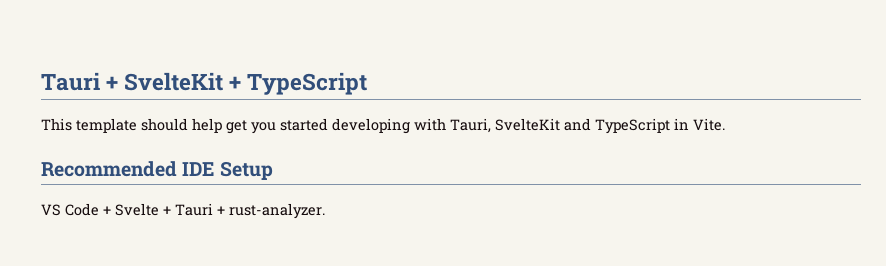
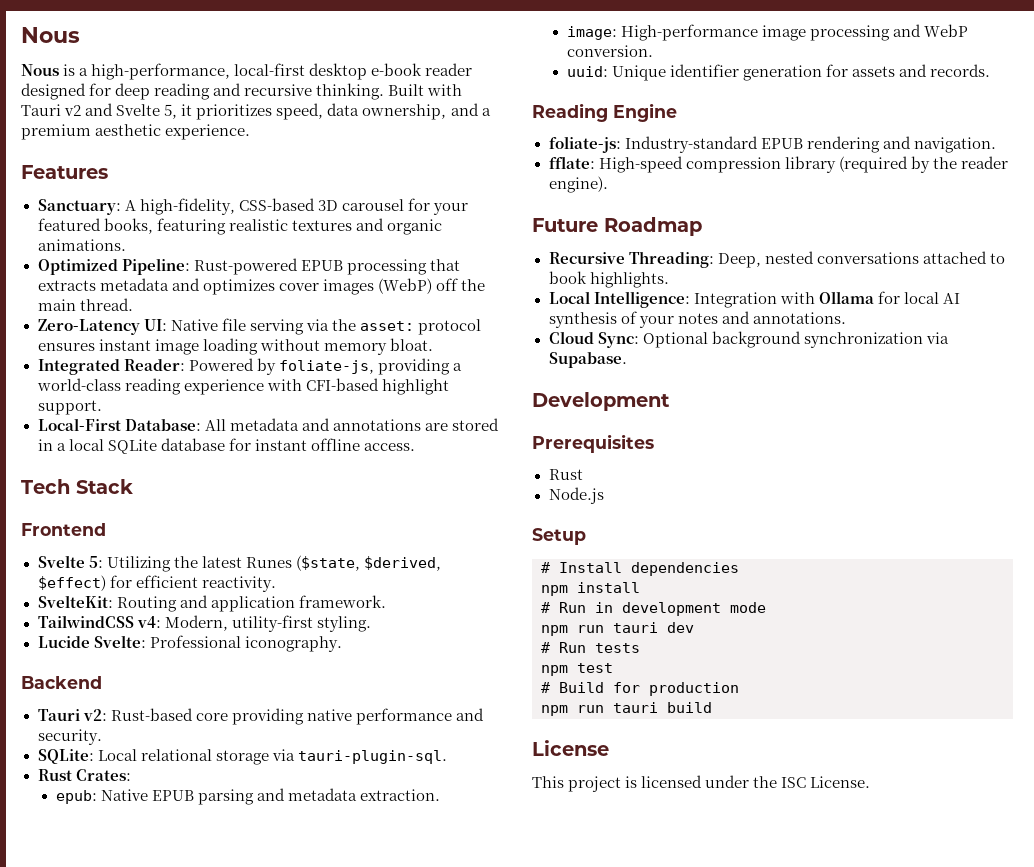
[41,72,368,95] [41,118,725,134] [41,161,273,180] [41,203,325,219] Tauri + SvelteKit + TypeScript // This template should help get you started developing with Tauri, SvelteKit and TypeScript in Vite. // Recommended IDE Setup // VS Code + Svelte + Tauri + rust-analyzer. -> [21,27,80,43] [21,63,473,80] [21,83,463,100] [21,103,491,120] [21,124,251,140] [21,165,108,179] [37,198,468,215] [37,218,442,235] [37,239,126,251] [37,258,460,275] [37,278,485,295] [37,298,133,311] [37,318,481,335] [37,338,433,355] [37,358,462,375] [36,378,449,395] [37,400,102,415] [37,418,499,431] [37,438,415,454] [21,479,133,494] [21,523,106,536] [37,555,441,572] [37,575,276,592] [37,595,386,612] [37,615,371,632] [37,635,342,652] [21,676,102,689] [37,708,484,725] [37,729,102,745] [37,749,447,765] [37,769,131,781] [55,788,441,805] [566,24,969,41] [566,45,653,57] [566,64,991,81] [532,103,677,122] [548,136,996,153] [548,156,1008,173] [548,176,608,193] [532,217,702,236] [548,251,1005,268] [548,271,669,288] [548,291,960,308] [548,311,846,328] [548,331,949,348] [548,352,627,368] [532,392,670,411] [532,434,654,453] [548,469,583,480] [548,487,604,504] [532,528,586,545] [541,562,739,576] [541,582,640,596] [541,602,766,616] [541,622,694,636] [541,642,640,653] [541,663,613,676] [541,682,739,696] [541,702,712,716] [532,740,609,756] [532,775,871,792] Nous // Nous is a high-performance, local-first desktop e-book reader designed for deep reading and recursive thinking. Built with Tauri v2 and Svelte 5, it prioritizes speed, data ownership, and a premium aesthetic experience. // Features // Sanctuary: A high-fidelity, CSS-based 3D carousel for your featured books, featuring realistic textures and organic animations. // Optimized Pipeline: Rust-powered EPUB processing that extracts metadata and optimizes cover images (WebP) off the main thread. // Zero-Latency UI: Native file serving via the asset: protocol ensures instant image loading without memory bloat. // Integrated Reader: Powered by foliate-js, providing a world-class reading experience with CFI-based highlight support. // Local-First Database: All metadata and annotations are stored in a local SQLite database for instant offline access. // Tech Stack // Frontend // Svelte 5: Utilizing the latest Runes ($state, $derived, $effect) for efficient reactivity. // SvelteKit: Routing and application framework. // TailwindCSS v4: Modern, utility-first styling. // Lucide Svelte: Professional iconography. // Backend // Tauri v2: Rust-based core providing native performance and security. // SQLite: Local relational storage via tauri-plugin-sql. // Rust Crates: // epub: Native EPUB parsing and metadata extraction. // image: High-performance image processing and WebP conversion. // uuid: Unique identifier generation for assets and records. // Reading Engine // foliate-js: Industry-standard EPUB rendering and navigation. // fflate: High-speed compression library (required by the reader engine). // Future Roadmap // Recursive Threading: Deep, nested conversations attached to book highlights. // Local Intelligence: Integration with Ollama for local AI synthesis of your notes and annotations. // Cloud Sync: Optional background synchronization via Supabase. // Development // Prerequisites // Rust // Node.js // Setup // # Install dependencies // npm install // # Run in development mode // npm run tauri dev // # Run tests // npm test // # Build for production // npm run tauri build // License // This project is licensed under the ISC License.

